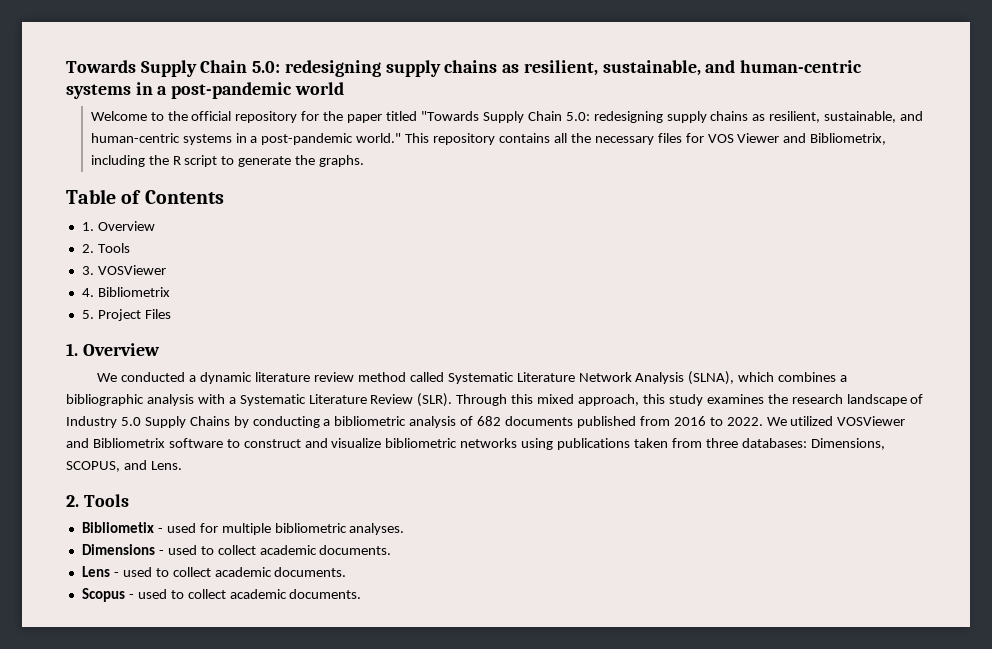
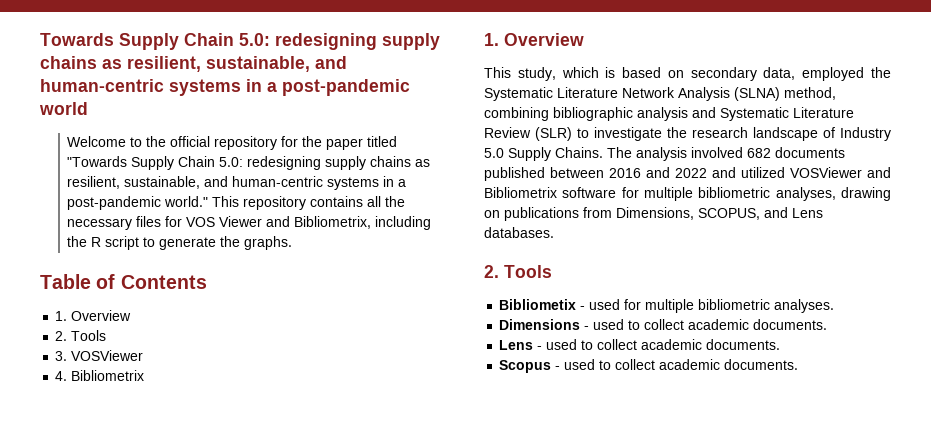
[81,309,171,321] [66,343,160,356] [97,371,848,385] [66,393,764,407] // 5. Project Files // 1. Overview // We conducted a dynamic literature review method called Systematic Literature Network Analysis (SLNA), which combines a bibliographic analysis with a Systematic Literature Review (SLR). Through this mixed approach, this study examines -> [484,33,584,46] [484,67,891,81] [484,87,836,101] [484,107,854,121] [484,127,662,141] // 1. Overview // This study, which is based on secondary data, employed the Systematic Literature Network Analysis (SLNA) method, combining bibliographic analysis and Systematic Literature Review (SLR) to investigate
[189,416,787,428] Chains by conducting a bibliometric analysis of 682 documents published from 2016 to 2022. We -> [555,147,845,161] [484,167,736,181] Chains. The analysis involved 682 documents published between 2016 and 2022 and
[226,438,807,450] to construct and visualize bibliometric networks using publications taken from three databases: -> [621,187,891,201] [484,207,612,221] for multiple bibliometric analyses, drawing on publications from
[150,461,182,470] Lens. -> [792,208,823,218] [484,227,554,238] Lens databases.

